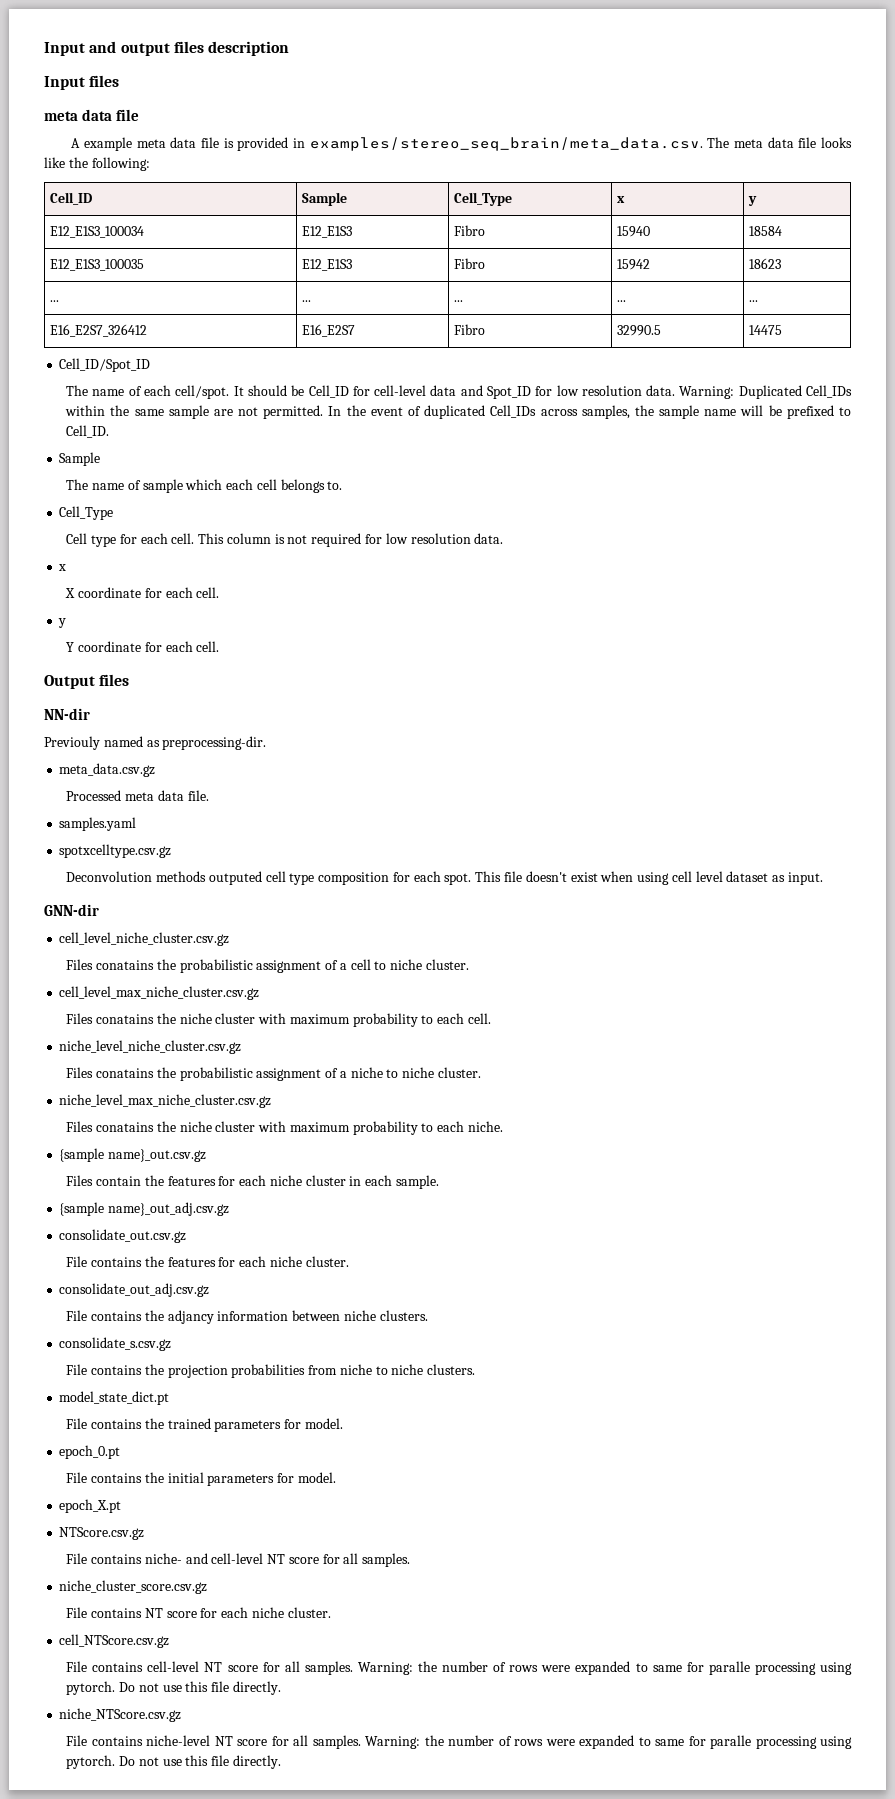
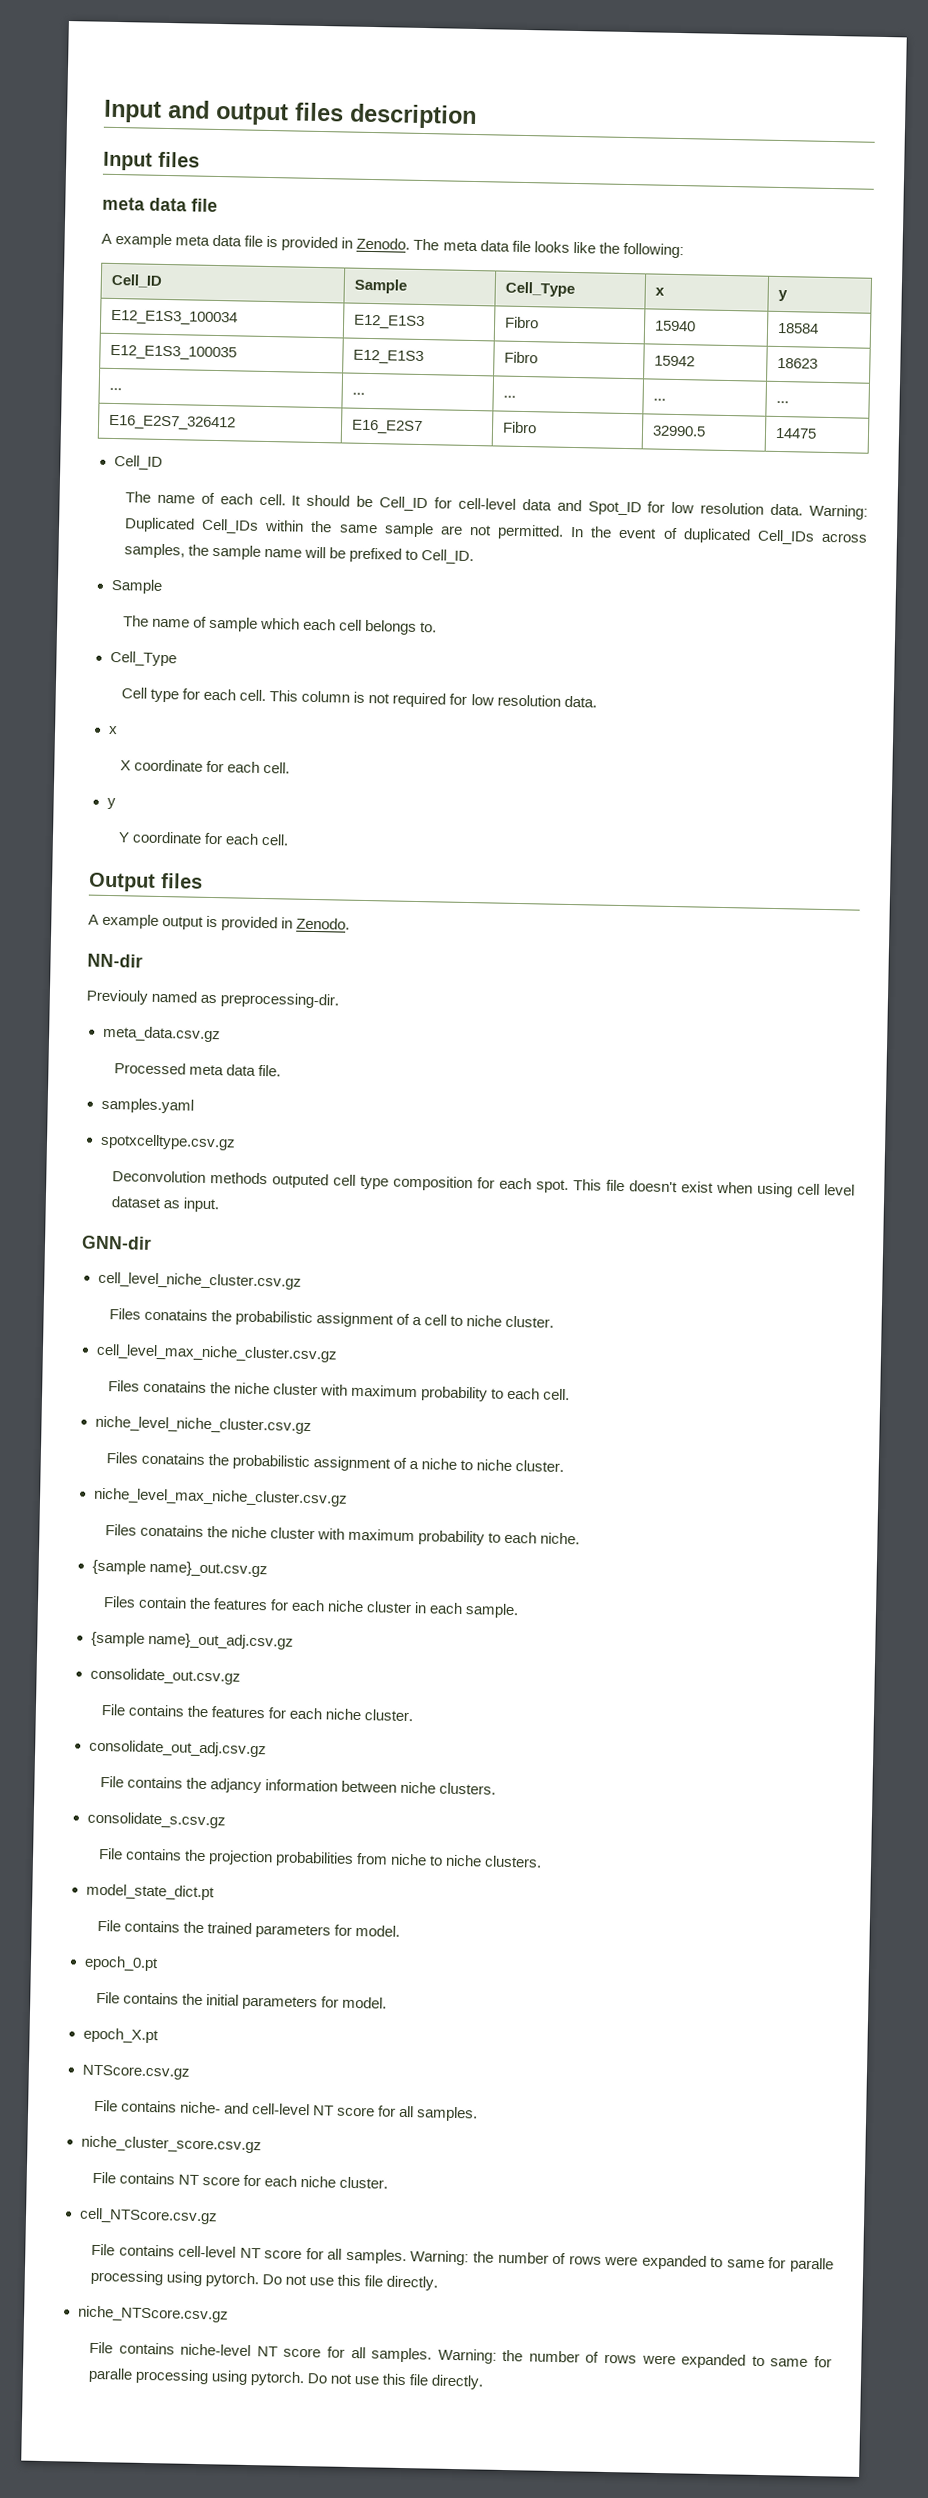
[309,137,703,151] examples/stereo_seq_brain/meta_data.csv. -> [356,237,411,250] Zenodo.
[59,358,151,372] Cell_ID/Spot_ID -> [113,454,163,470] Cell_ID
[175,385,230,399] cell/spot. -> [258,493,286,506] cell.
(130, 680) none -> [88,913,351,932] // A example output is provided in Zenodo.

